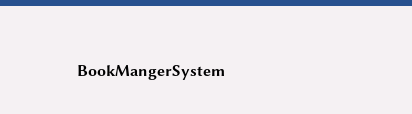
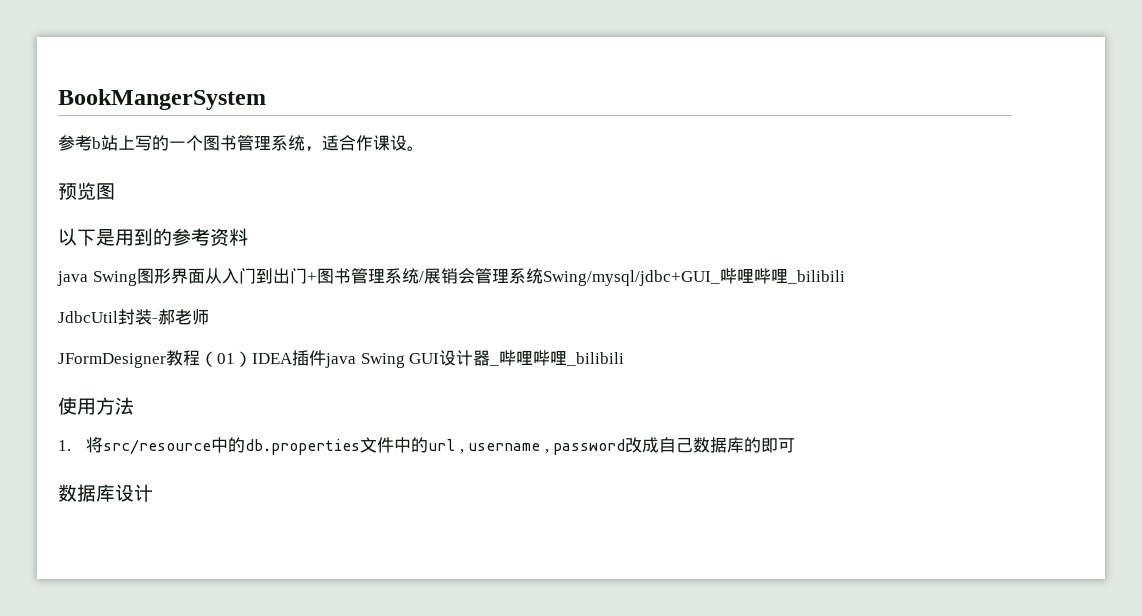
(225, 72) none -> [58,135,424,152] [58,182,115,200] [58,228,248,246] [57,268,845,286] [58,309,209,325] [58,350,625,368] [58,397,134,415] [58,437,796,455] [58,484,153,502] // 参考b站上写的一个图书管理系统，适合作课设。 // 预览图 // 以下是用到的参考资料 // java Swing图形界面从入门到出门+图书管理系统/展销会管理系统Swing/mysql/jdbc+GUI_哔哩哔哩_bilibili // JdbcUtil封装-郝老师 // JFormDesigner教程（01）IDEA插件java Swing GUI设计器_哔哩哔哩_bilibili // 使用方法 // 1.将src/resource中的db.properties文件中的url , username , password改成自己数据库的即可 // 数据库设计

